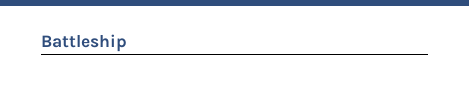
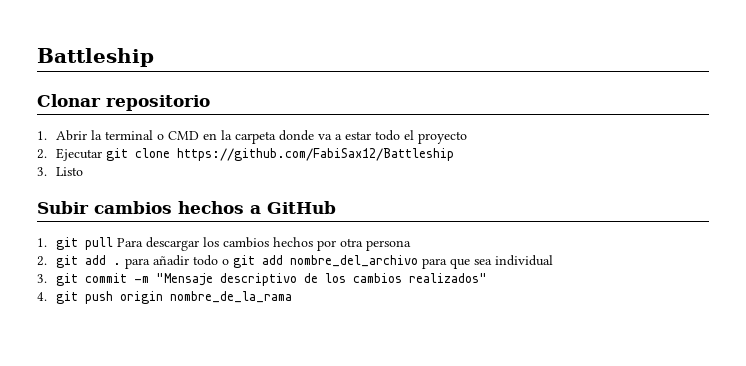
(127, 43) none -> [37,94,210,111] [37,130,467,144] [37,148,454,161] [37,167,83,176] [37,201,336,214] [37,237,411,251] [37,255,553,269] [37,273,487,286] [37,291,292,304] // Clonar repositorio // 1. Abrir la terminal o CMD en la carpeta donde va a estar todo el proyecto // 2. Ejecutar git clone https://github.com/FabiSax12/Battleship // 3. Listo // Subir cambios hechos a GitHub // 1. git pull Para descargar los cambios hechos por otra persona // 2. git add . para añadir todo o git add nombre_del_archivo para que sea individual // 3. git commit -m "Mensaje descriptivo de los cambios realizados" // 4. git push origin nombre_de_la_rama

